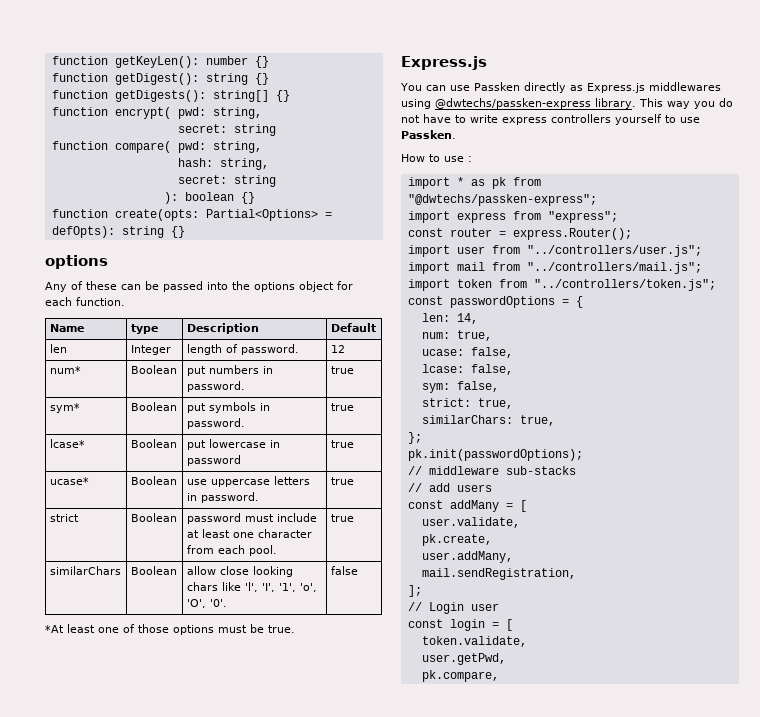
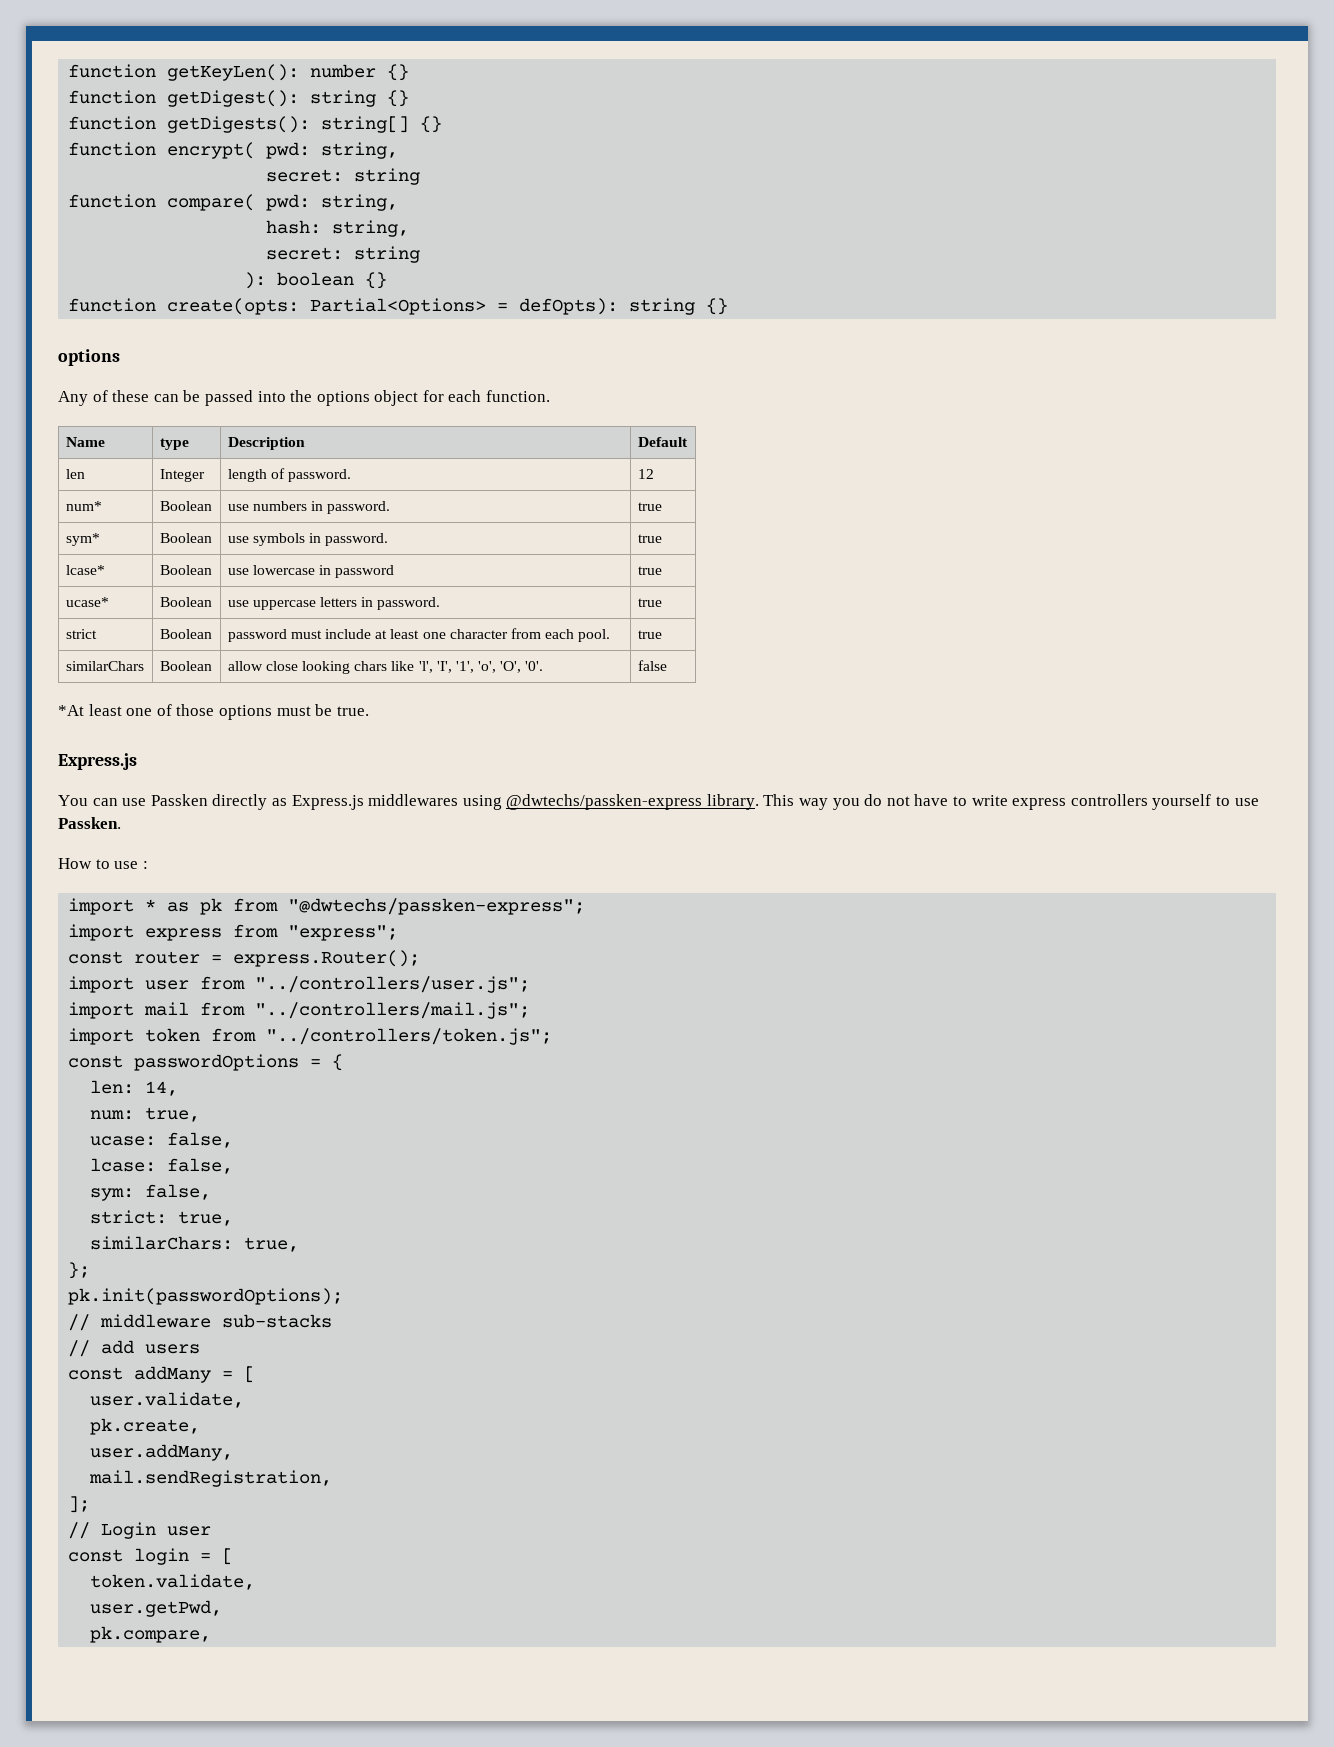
[186,366,206,376] put -> [227,504,249,511] use
[186,403,206,413] put -> [227,536,249,543] use
[186,440,206,450] put -> [227,568,249,575] use

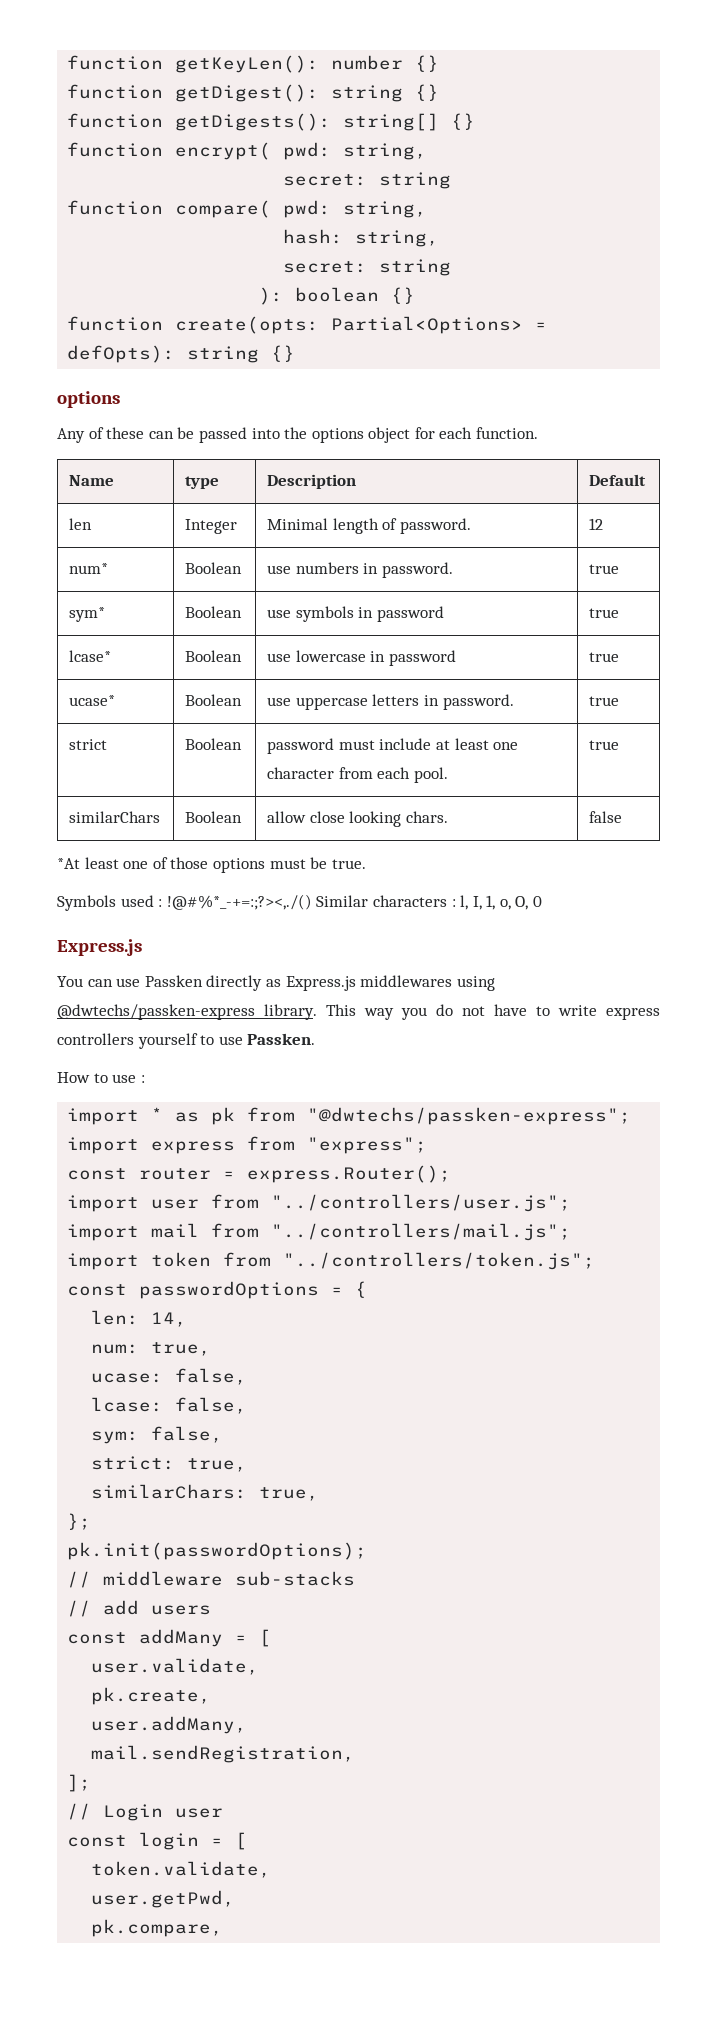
(205, 475) none -> [267,518,329,530] Minimal
[325,533,389,546] password. -> [377,606,445,622] password
[354,661,544,673] chars like 'l', 'I', '1', 'o', 'O', '0'. -> [406,811,449,823] chars.
(369, 711) none -> [57,894,543,911] // Symbols used : !@#%*_-+=:;?><,./() Similar characters : l, I, 1, o, O, 0

